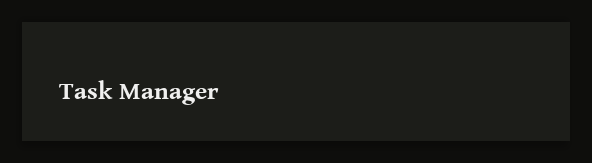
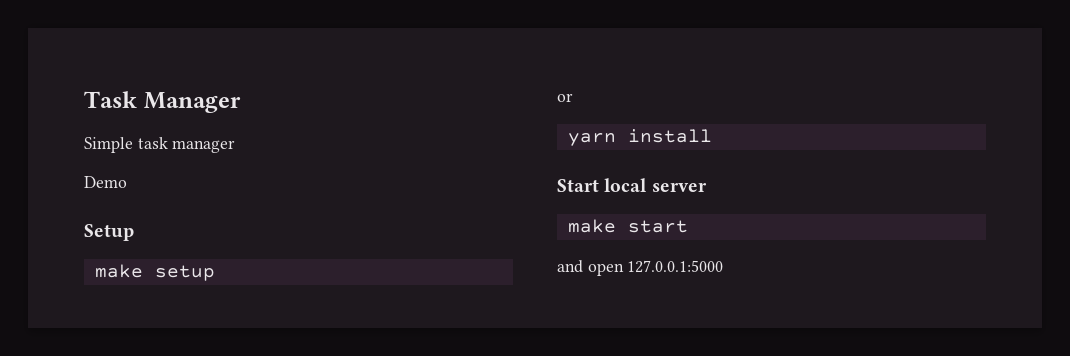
(219, 94) none -> [84,137,236,153] [84,176,127,188] [84,224,134,241] [94,264,215,281] [557,93,573,102] [567,129,712,146] [557,178,707,192] [567,219,688,233] [557,260,724,276] // Simple task manager // Demo // Setup // make setup // or // yarn install // Start local server // make start // and open 127.0.0.1:5000

